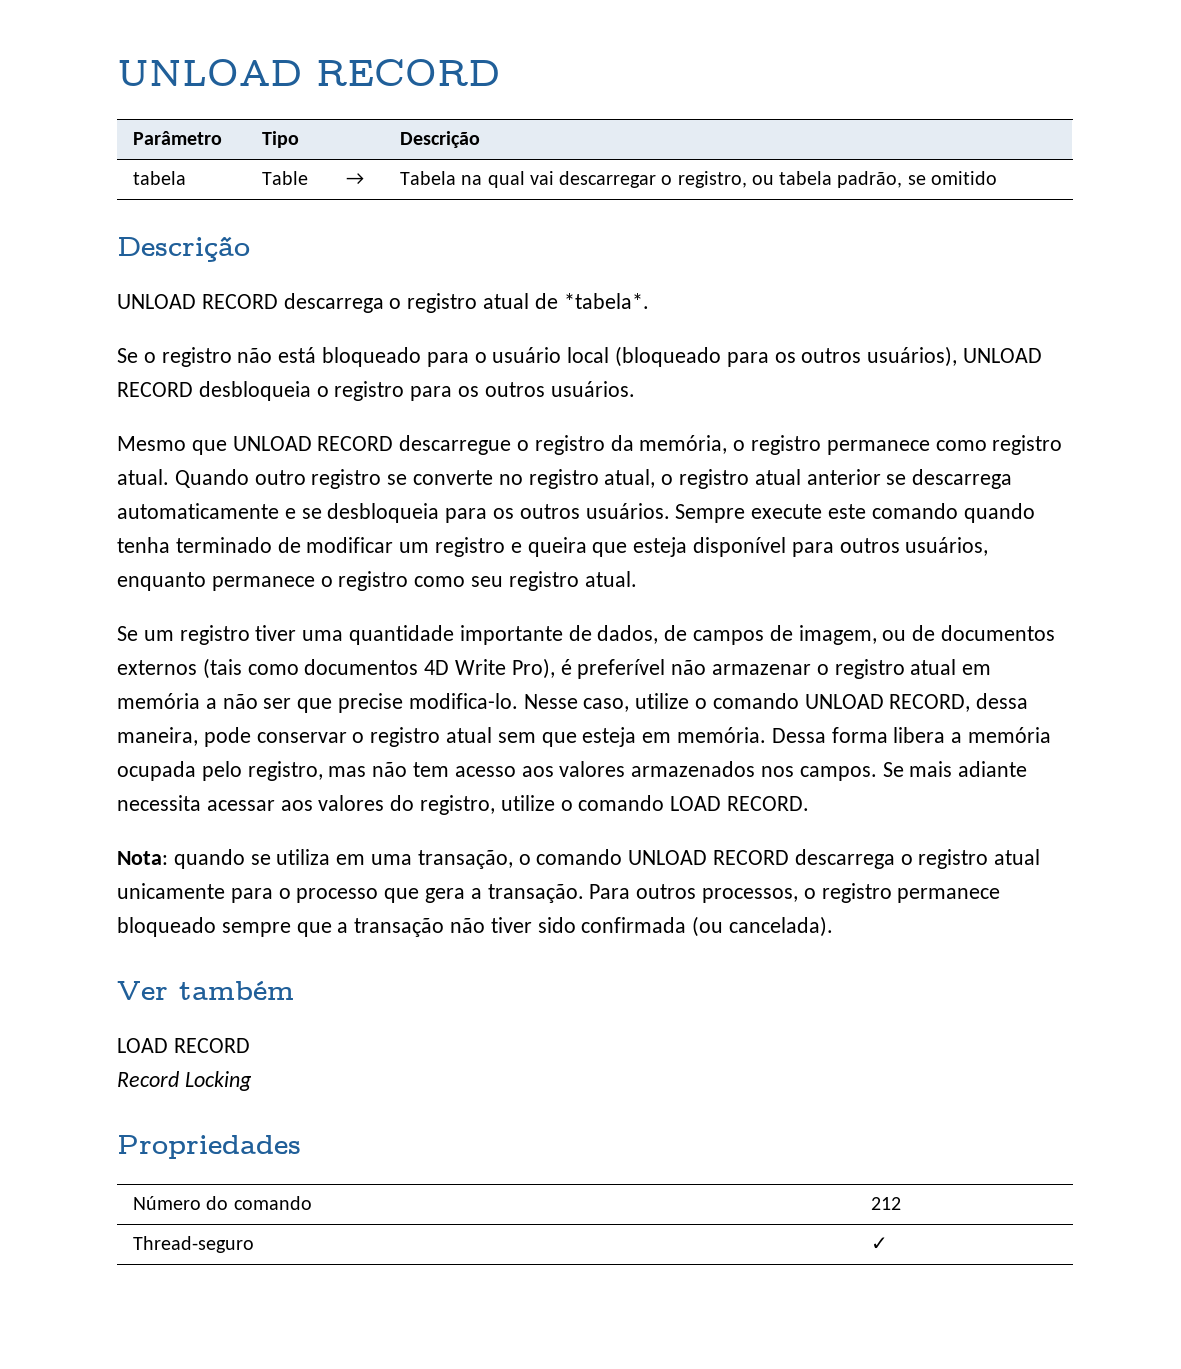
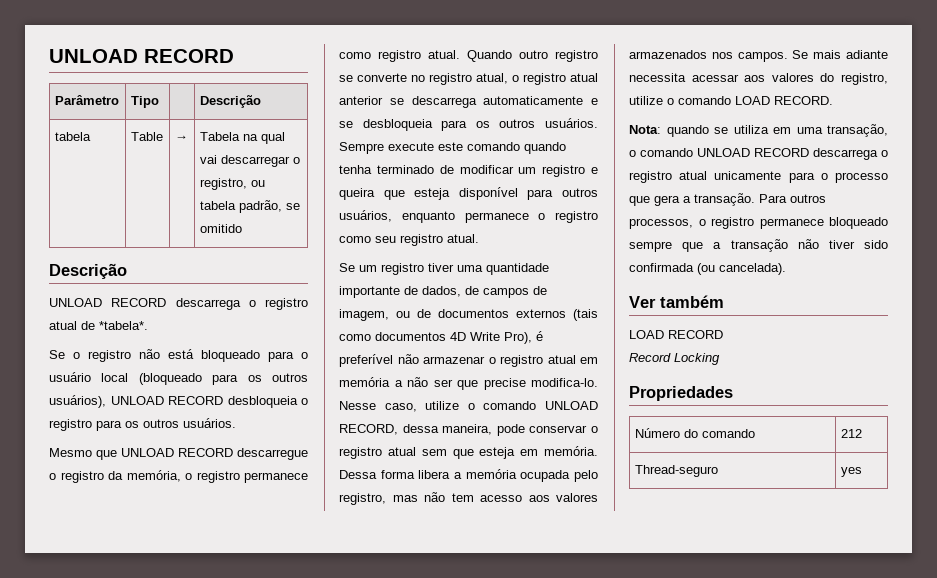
[871,1237,889,1250] ✓ -> [840,467,862,477] yes

